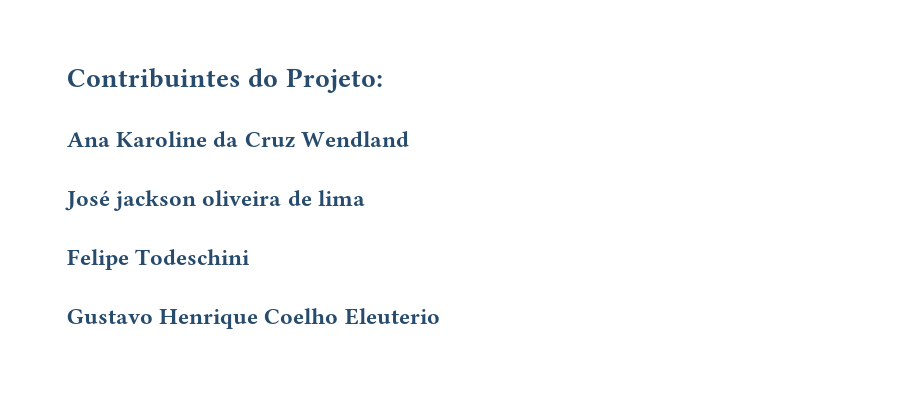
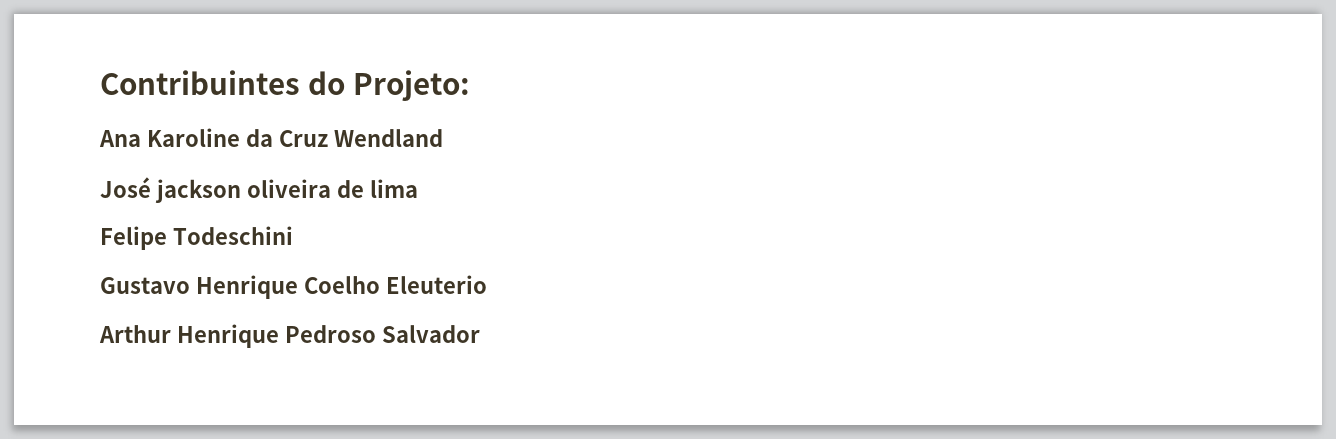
(440, 316) none -> [99,324,480,348] // Arthur Henrique Pedroso Salvador

